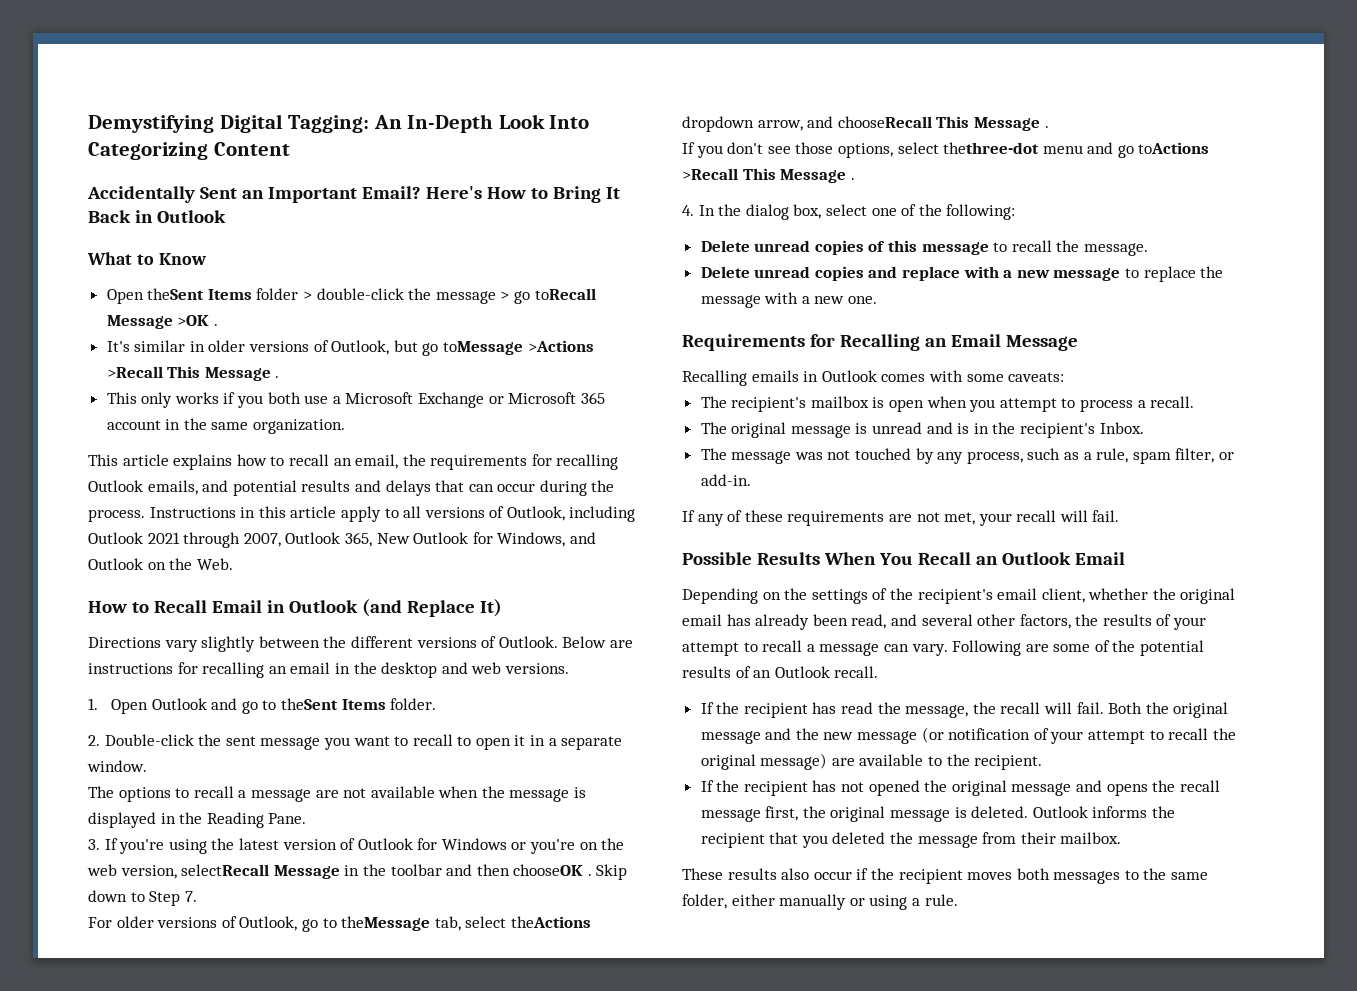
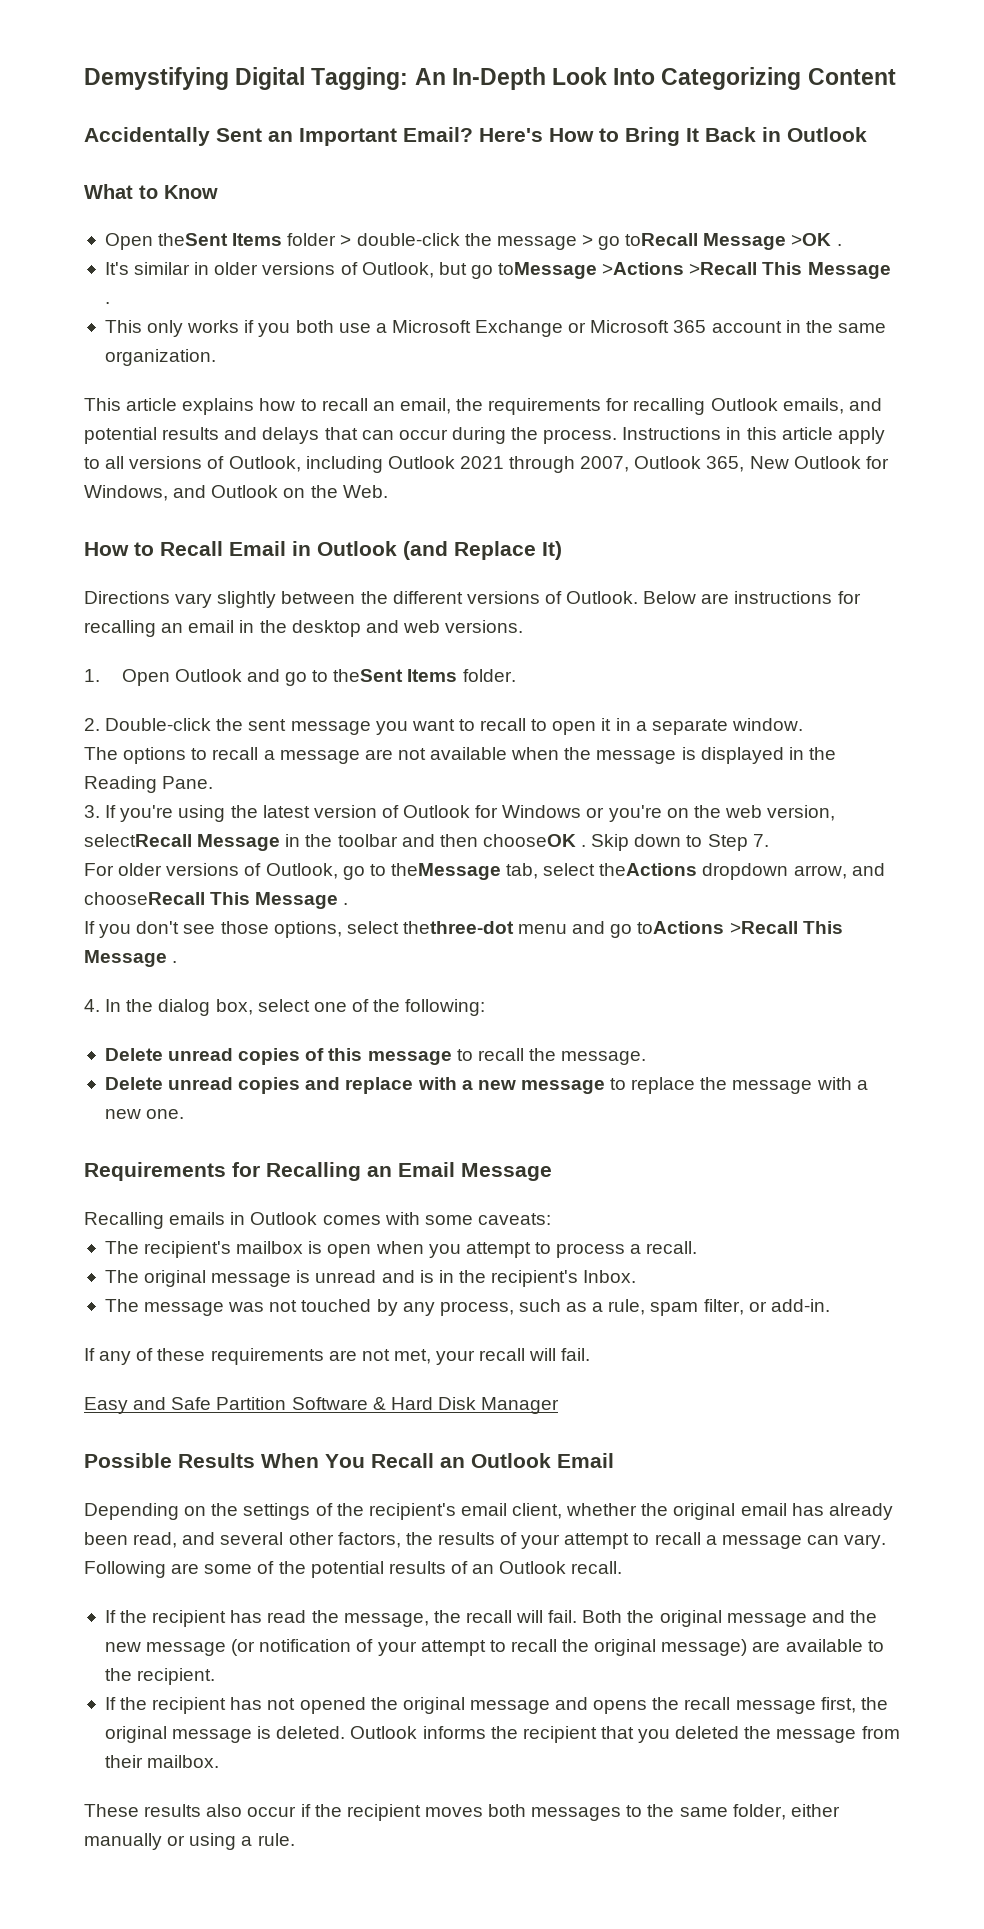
(1120, 516) none -> [84,1397,560,1414] // Easy and Safe Partition Software & Hard Disk Manager

